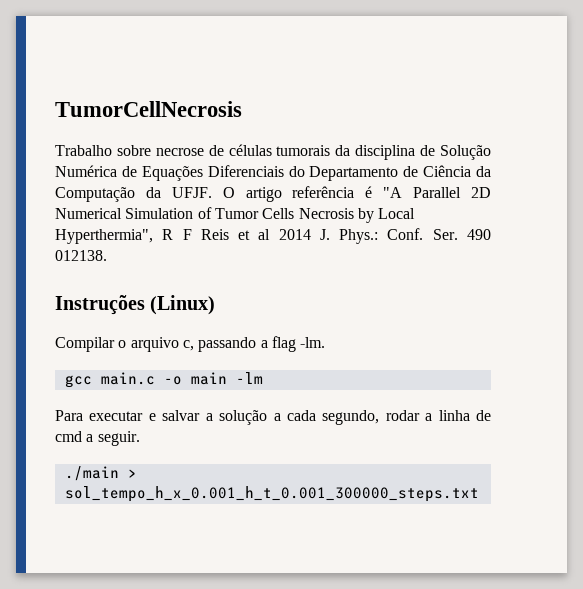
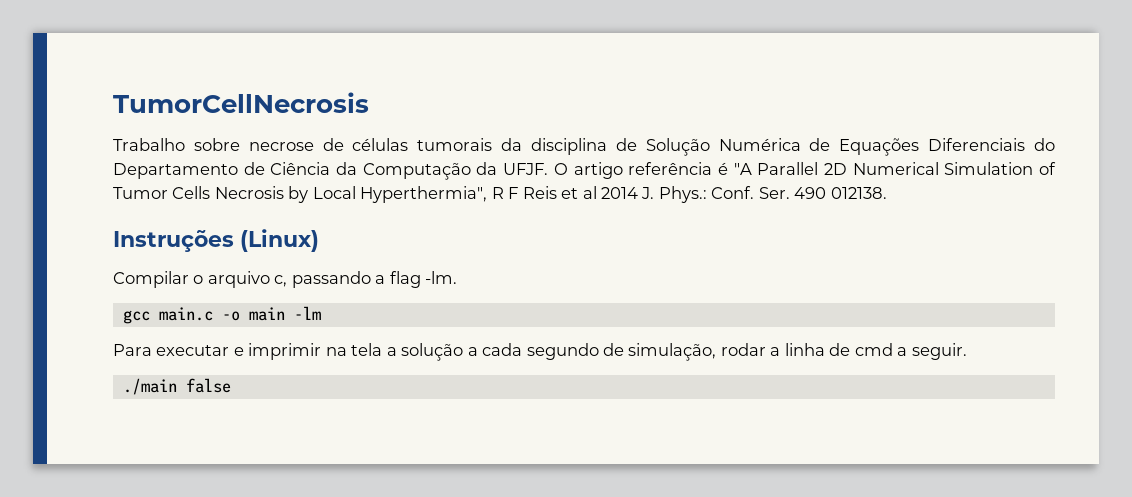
[162,410,201,421] salvar -> [248,343,383,360] imprimir na tela
[322,410,380,425] segundo, -> [526,343,717,361] segundo de simulação,
[127,469,137,478] [64,486,479,502] > sol_tempo_h_x_0.001_h_t_0.001_300000_steps.txt -> [185,378,231,393] false

